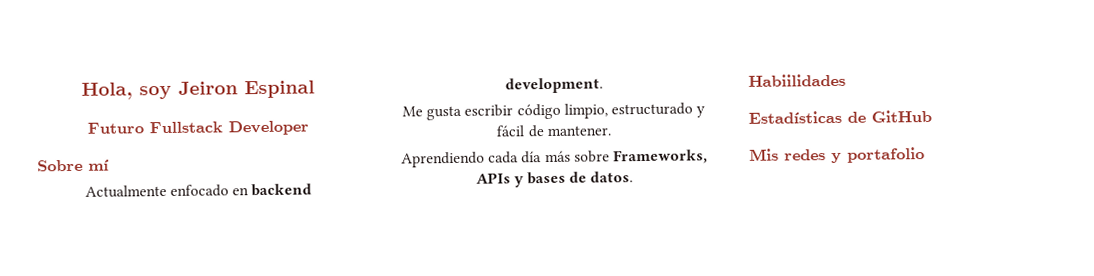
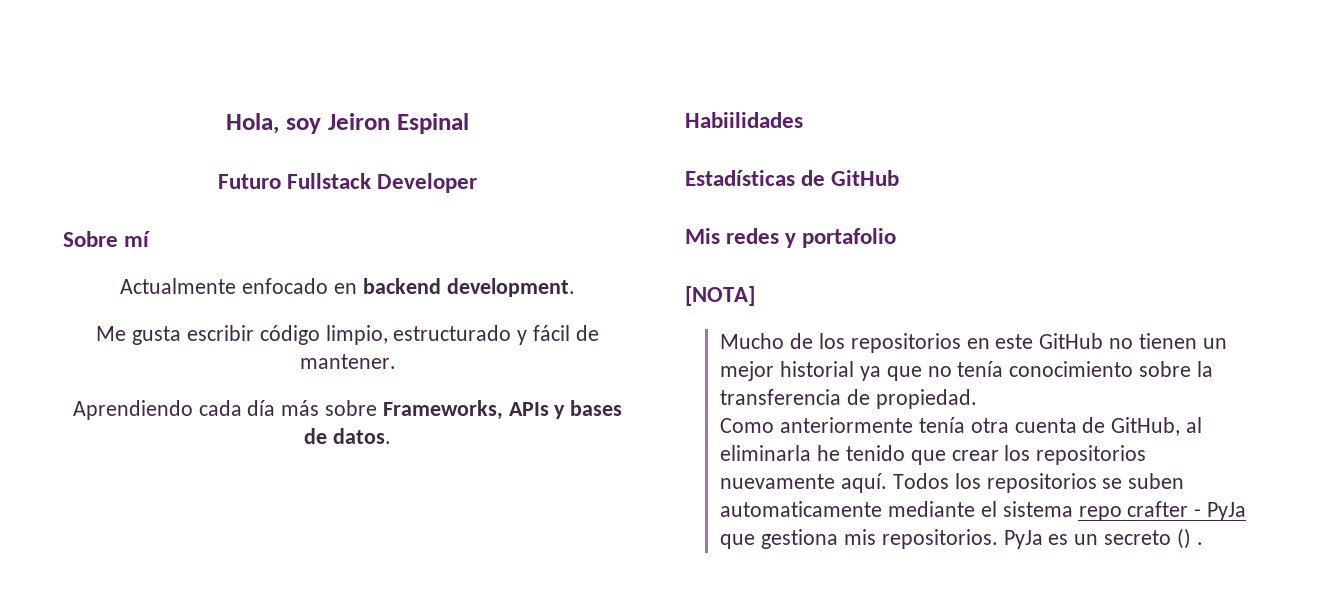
(925, 155) none -> [685,286,755,306] [720,333,1227,353] [720,361,1213,381] [720,389,977,409] [720,417,1202,436] [720,445,1147,465] [720,473,1185,493] [720,501,1246,521] [720,528,1203,549] // [NOTA] // Mucho de los repositorios en este GitHub no tienen un mejor historial ya que no tenía conocimiento sobre la transferencia de propiedad. // Como anteriormente tenía otra cuenta de GitHub, al eliminarla he tenido que crear los repositorios nuevamente aquí. Todos los repositorios se suben automaticamente mediante el sistema repo crafter - PyJa que gestiona mis repositorios. PyJa es un secreto () .

